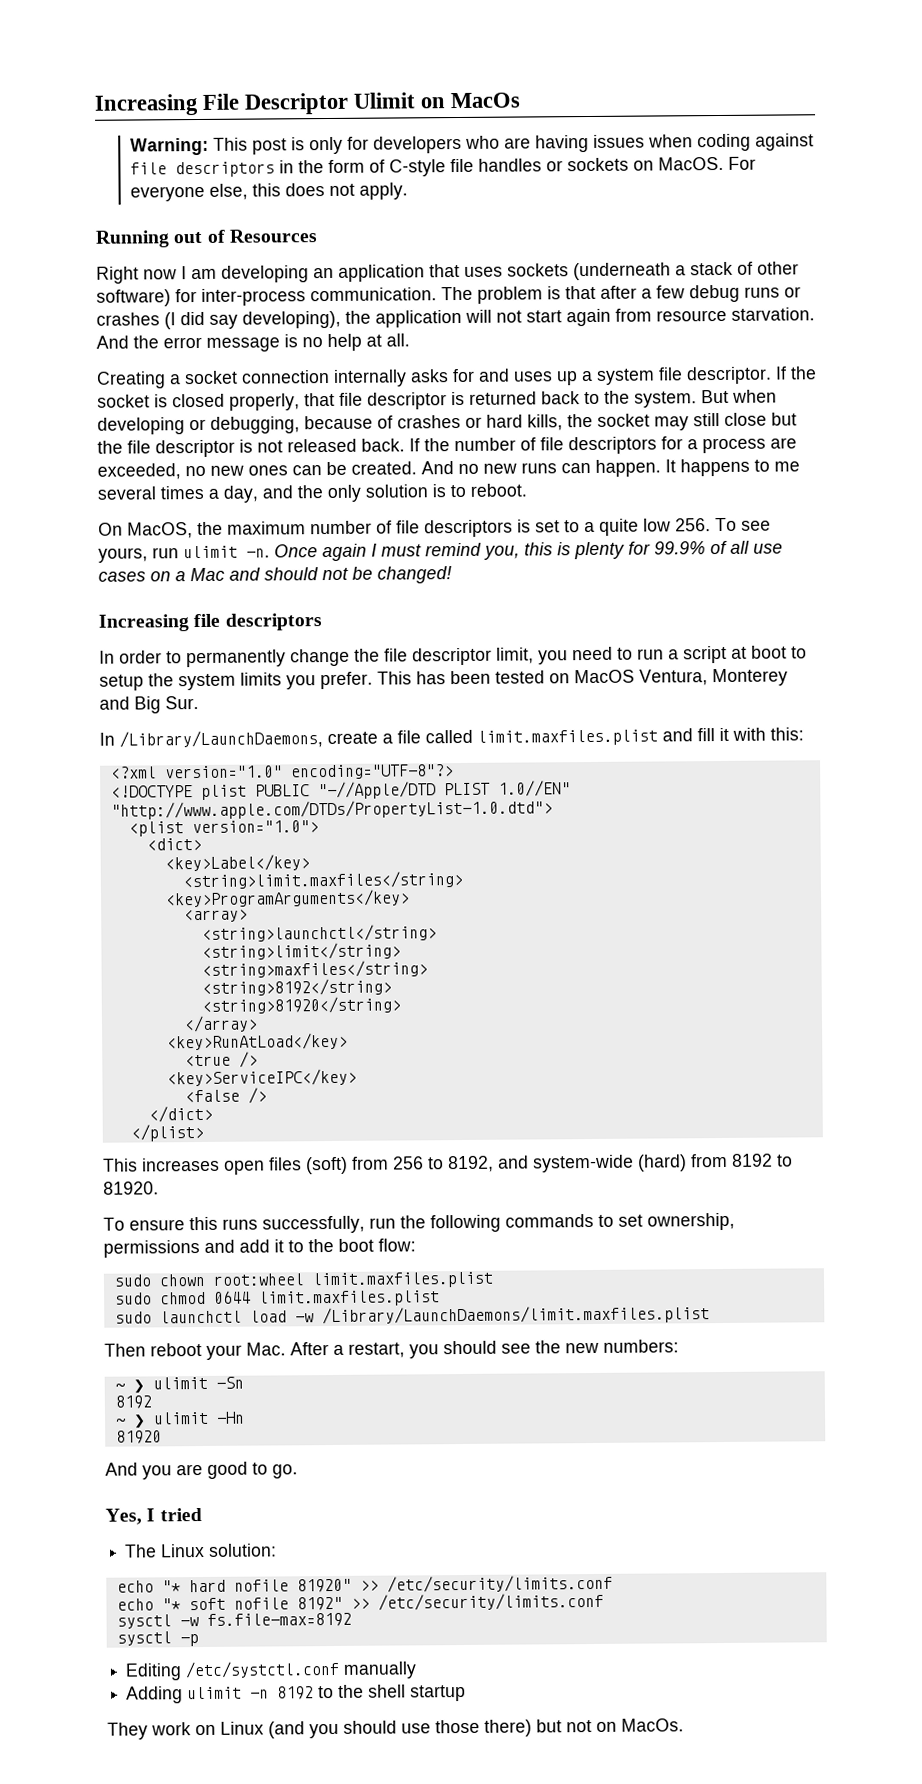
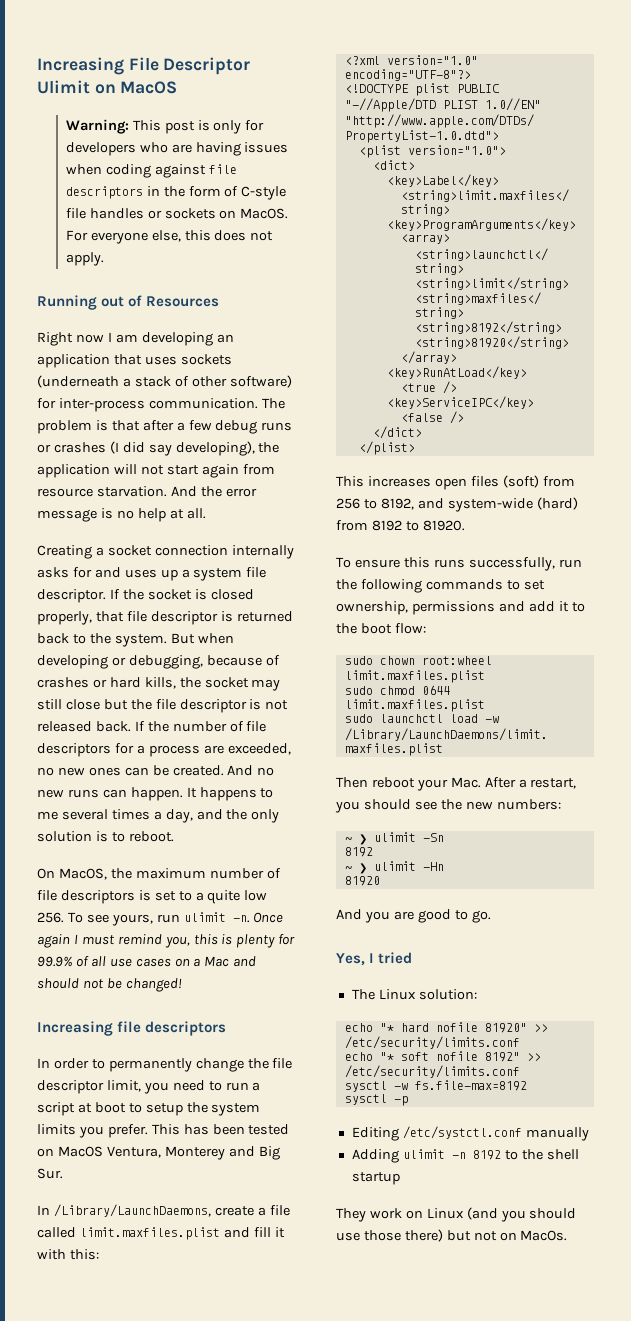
[450,92,521,109] MacOs -> [120,81,178,94] MacOS

